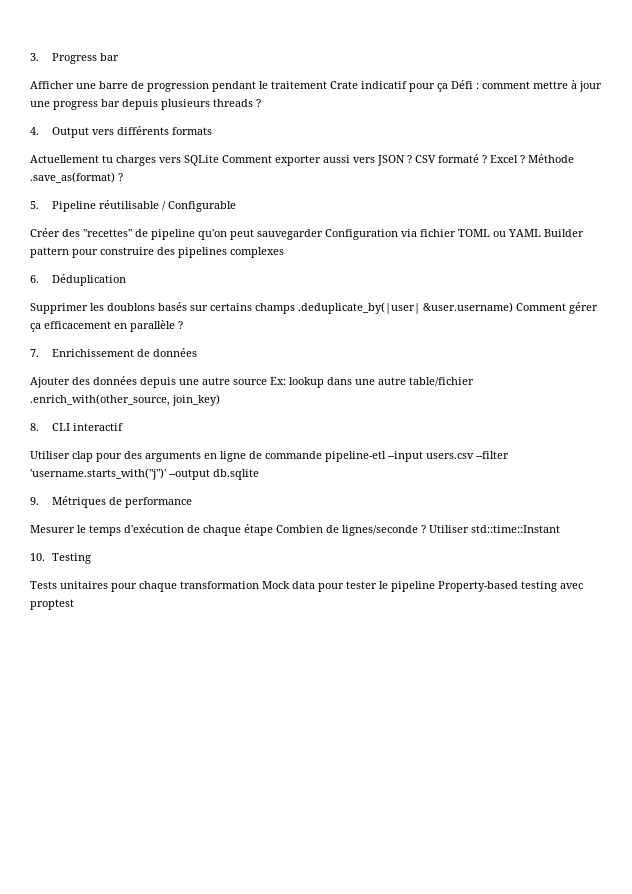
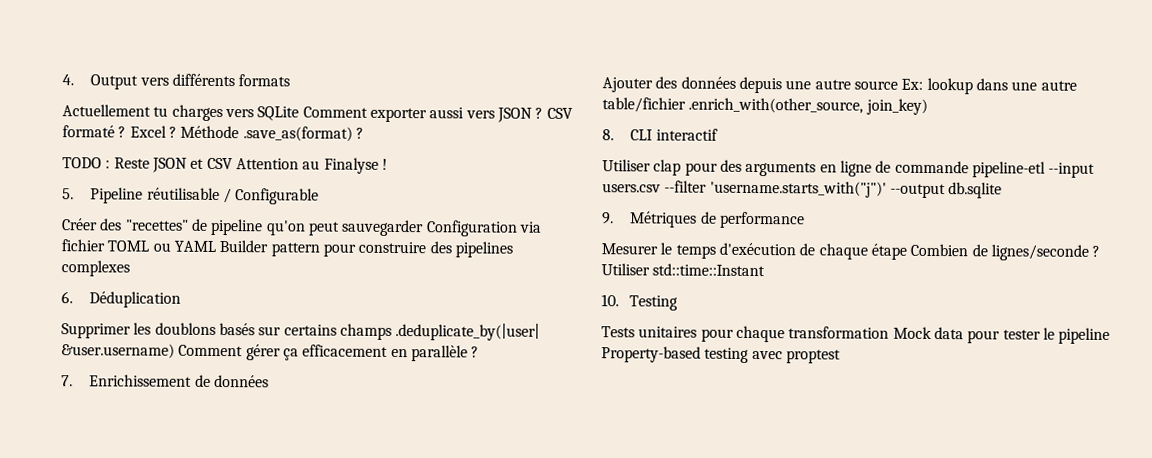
[30,53,119,64] [30,80,602,92] [30,99,261,110] 3. Progress bar // Afficher une barre de progression pendant le traitement Crate indicatif pour ça Défi : comment mettre à jour une progress bar depuis plusieurs threads ? // -> (62, 80) none
(123, 177) none -> [62,157,388,174] // TODO : Reste JSON et CSV Attention au Finalyse !

